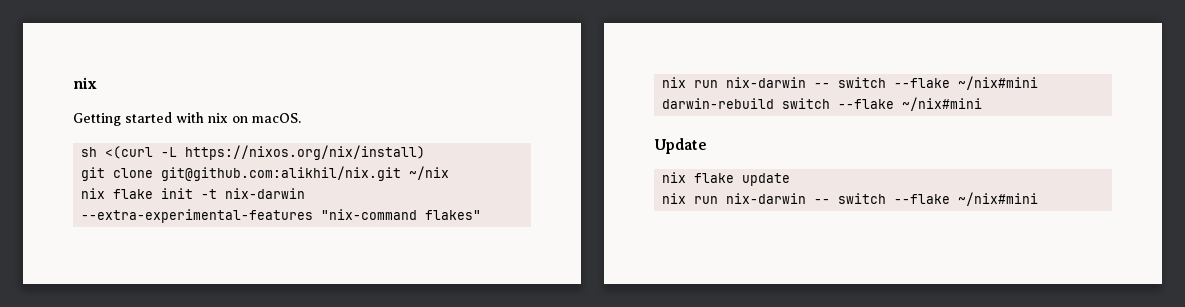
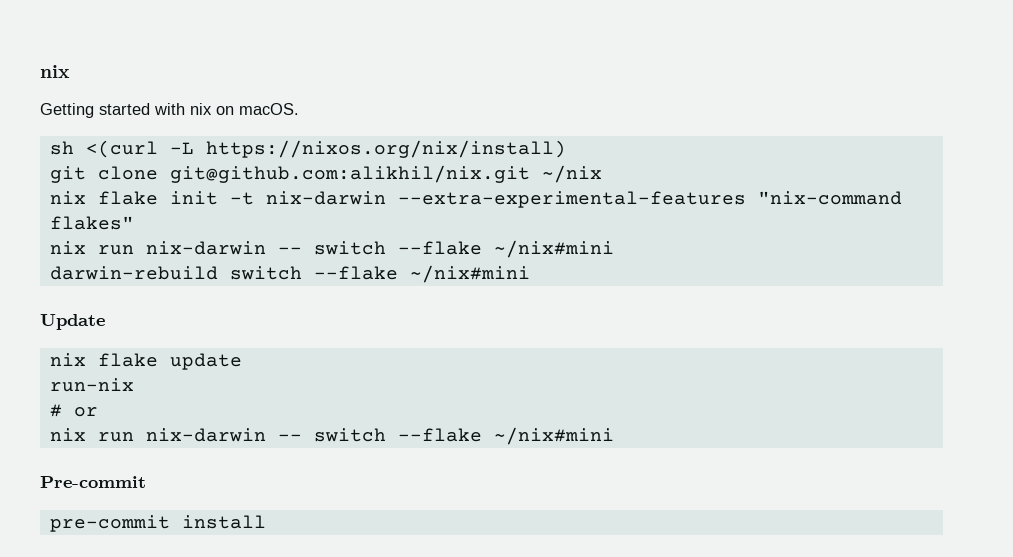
[662,192,1039,206] // nix run nix-darwin -- switch --flake ~/nix#mini -> [49,378,134,392] [49,404,98,417] [49,427,614,445] [40,476,146,488] [49,515,266,532] // run-nix // # or // nix run nix-darwin -- switch --flake ~/nix#mini // Pre-commit // pre-commit install

